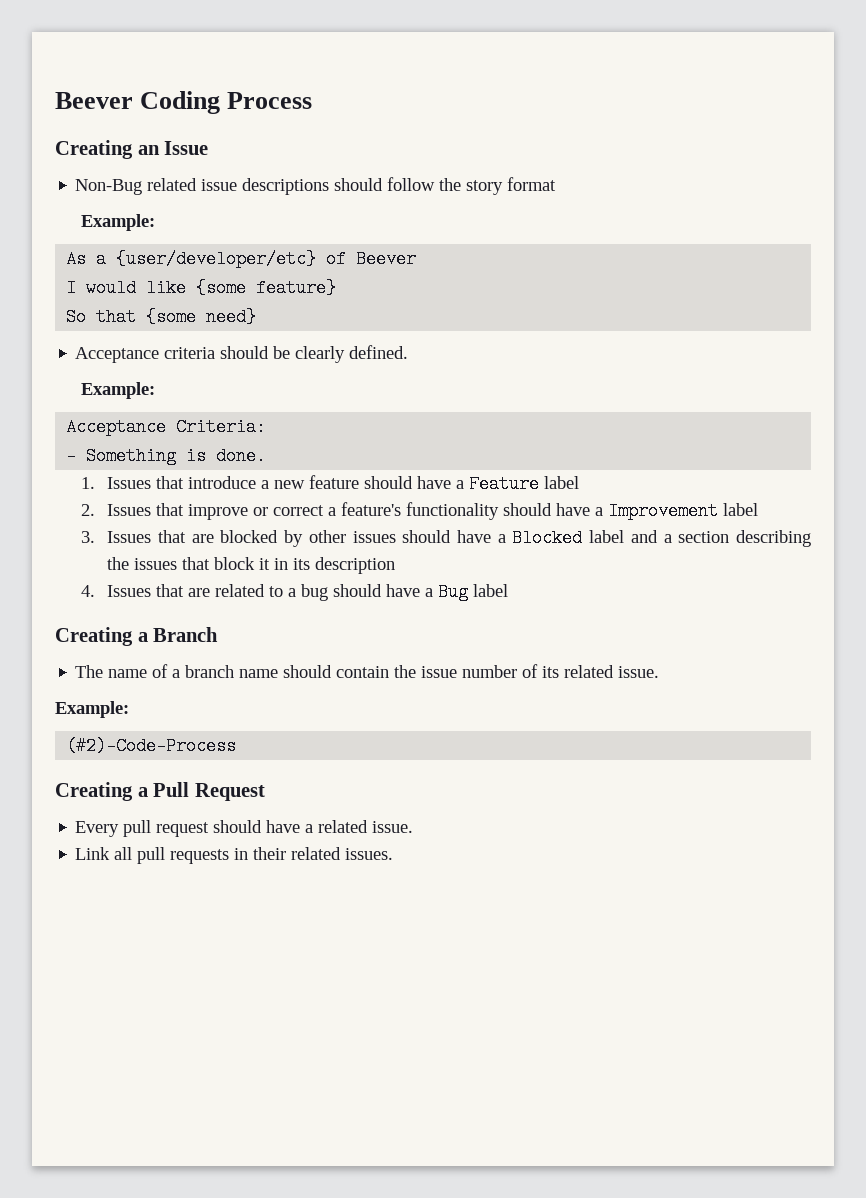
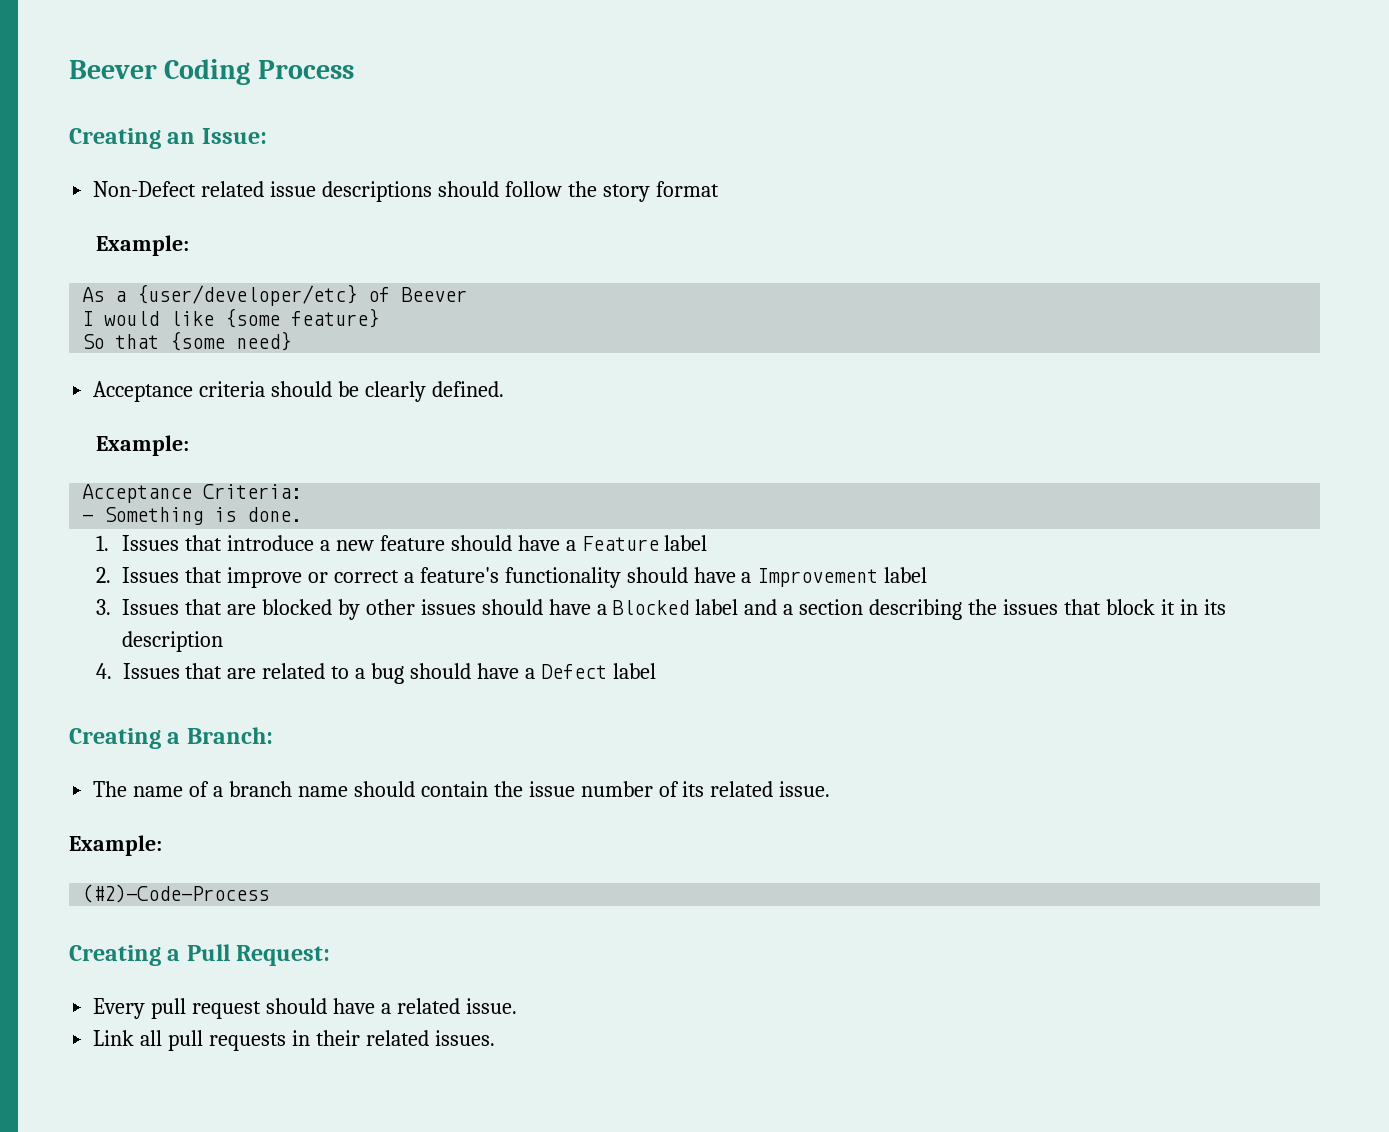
[164,141,209,155] [75,179,143,195] Issue // Non-Bug -> [201,128,267,144] [93,181,197,197] Issue: // Non-Defect
[438,583,469,601] Bug -> [540,664,607,679] Defect
[153,627,219,642] Branch -> [186,727,273,744] Branch:
[194,783,265,801] Request -> [236,945,331,966] Request:

